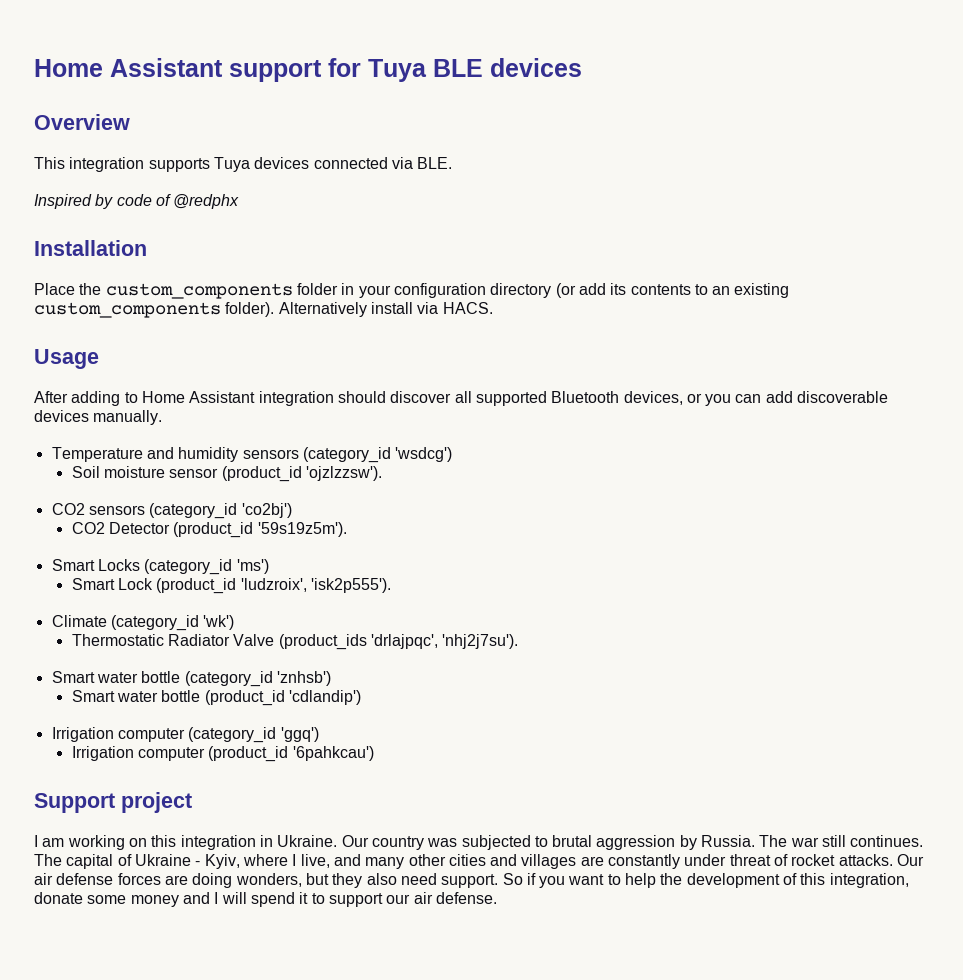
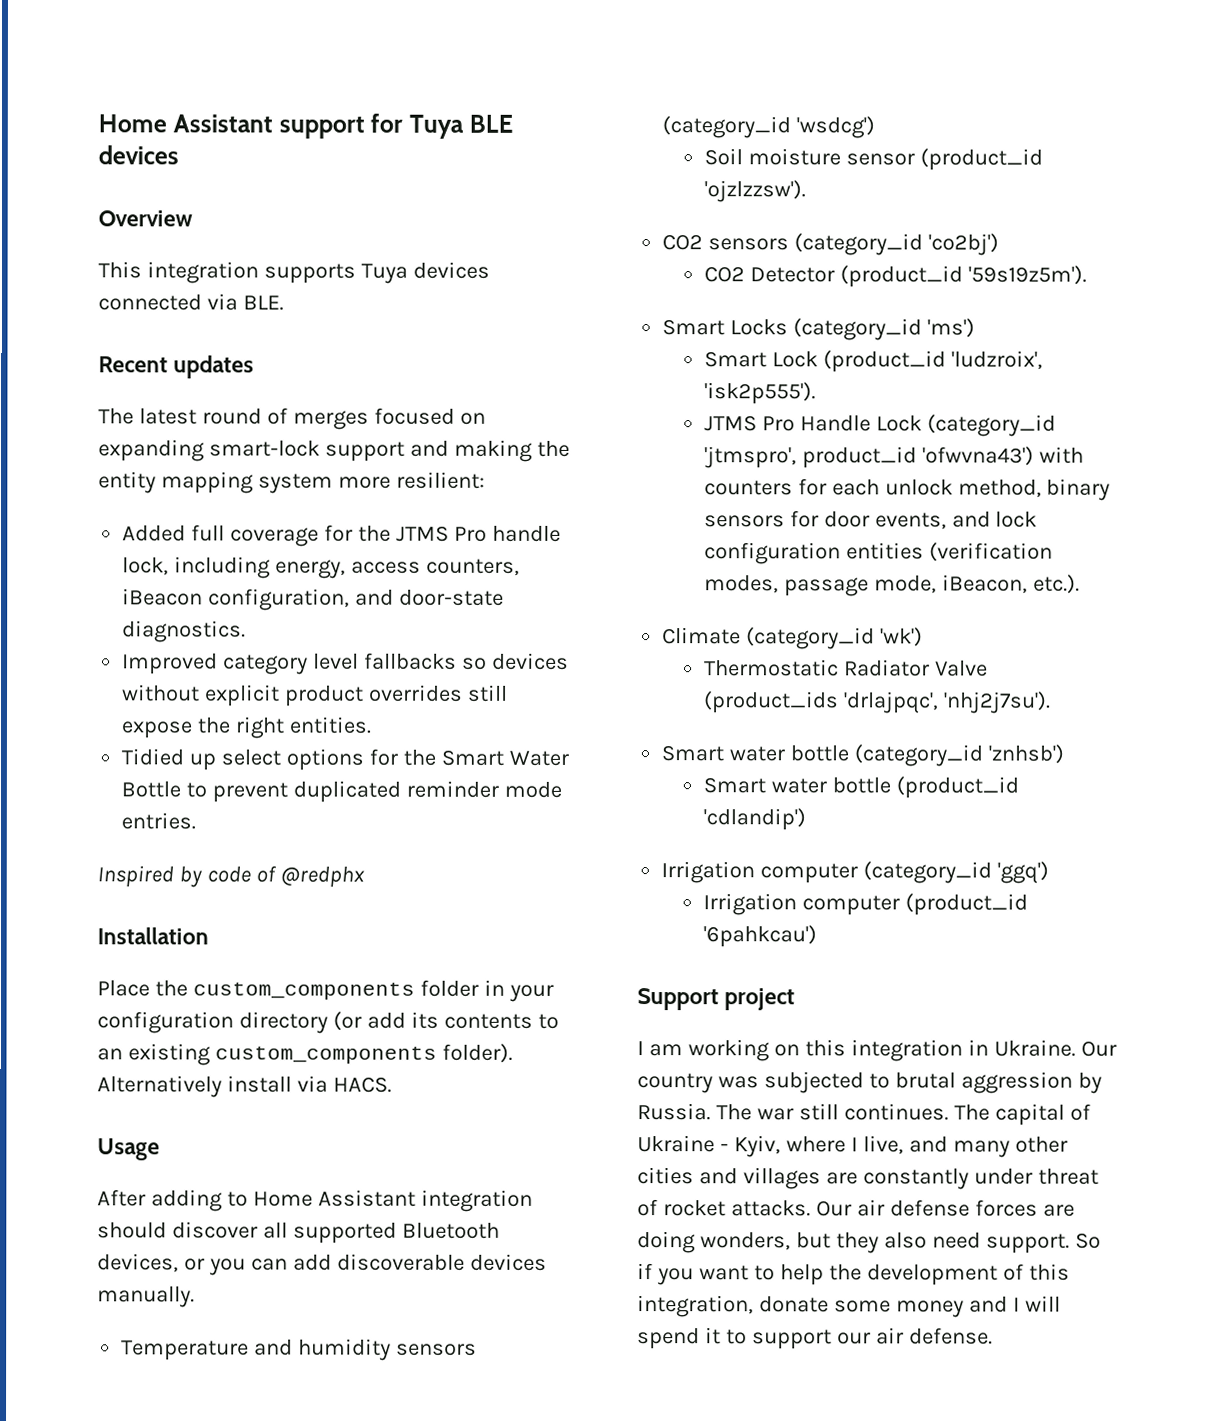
(453, 163) none -> [98,355,255,379] [98,407,486,430] [98,439,570,462] [98,471,485,494] [122,524,561,547] [122,556,520,579] [122,588,505,611] [122,620,247,643] [122,652,569,675] [122,684,508,707] [121,716,372,739] [121,748,569,771] [121,780,562,803] [121,812,197,830] // Recent updates // The latest round of merges focused on expanding smart-lock support and making the entity mapping system more resilient: // Added full coverage for the JTMS Pro handle lock, including energy, access counters, iBeacon configuration, and door-state diagnostics. // Improved category level fallbacks so devices without explicit product overrides still expose the right entities. // Tidied up select options for the Smart Water Bottle to prevent duplicated reminder mode entries.
(391, 585) none -> [703,414,1056,437] [703,446,1084,469] [703,478,1111,501] [703,510,1038,530] [703,542,1053,565] [703,574,1080,597] // JTMS Pro Handle Lock (category_id 'jtmspro', product_id 'ofwvna43') with counters for each unlock method, binary sensors for door events, and lock configuration entities (verification modes, passage mode, iBeacon, etc.).

